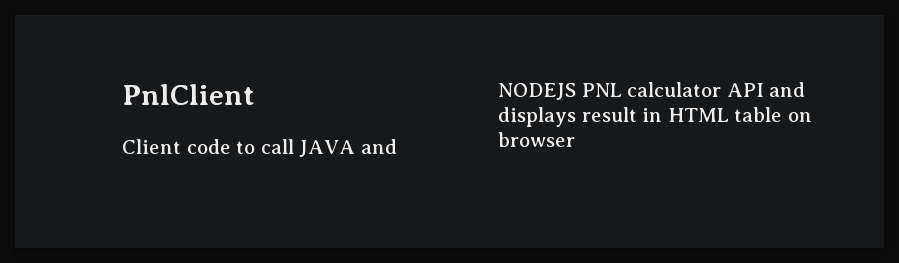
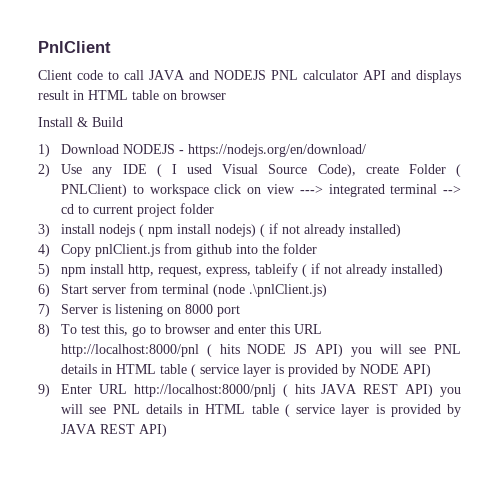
(575, 139) none -> [38,117,123,127] [38,144,367,157] [38,164,461,177] [61,184,462,197] [61,203,215,217] [38,223,402,237] [38,243,318,257] [38,263,444,277] [38,283,328,297] [38,304,241,317] [38,324,323,337] [61,344,462,357] [61,364,432,377] [38,384,461,397] [61,404,462,417] [61,424,168,437] // Install & Build // 1) Download NODEJS - https://nodejs.org/en/download/ // 2) Use any IDE ( I used Visual Source Code), create Folder ( PNLClient) to workspace click on view ---> integrated terminal --> cd to current project folder // 3) install nodejs ( npm install nodejs) ( if not already installed) // 4) Copy pnlClient.js from github into the folder // 5) npm install http, request, express, tableify ( if not already installed) // 6) Start server from terminal (node .\pnlClient.js) // 7) Server is listening on 8000 port // 8) To test this, go to browser and enter this URL http://localhost:8000/pnl ( hits NODE JS API) you will see PNL details in HTML table ( service layer is provided by NODE API) // 9) Enter URL http://localhost:8000/pnlj ( hits JAVA REST API) you will see PNL details in HTML table ( service layer is provided by JAVA REST API)

